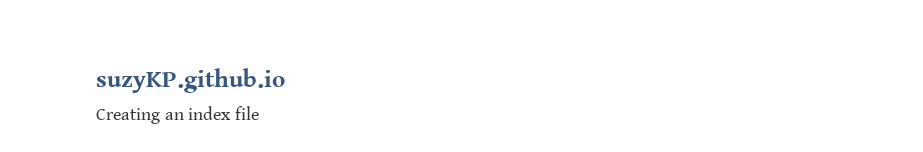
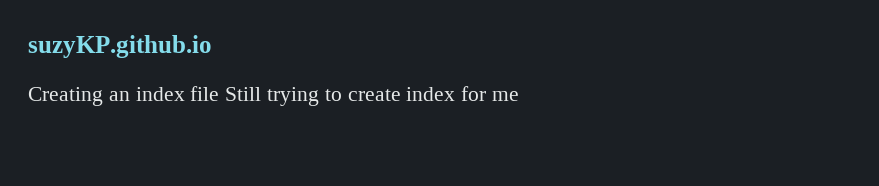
(260, 113) none -> [225,86,520,106] Still trying to create index for me

